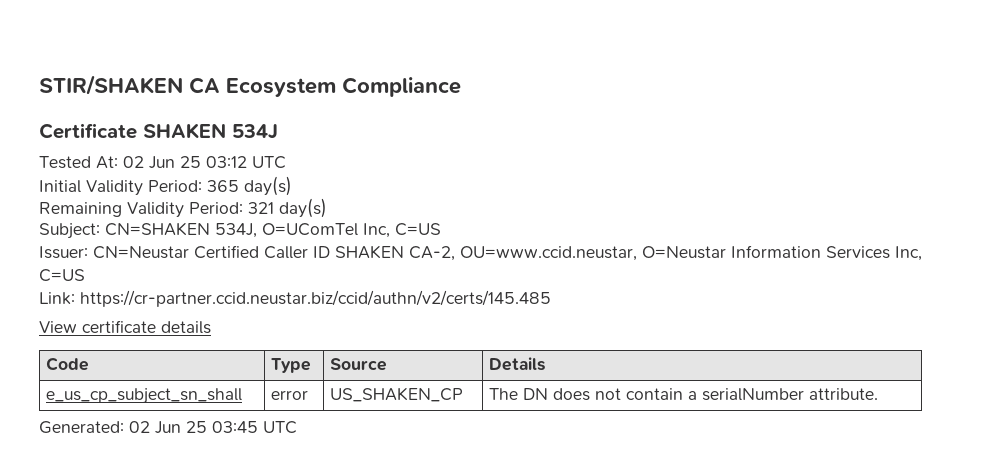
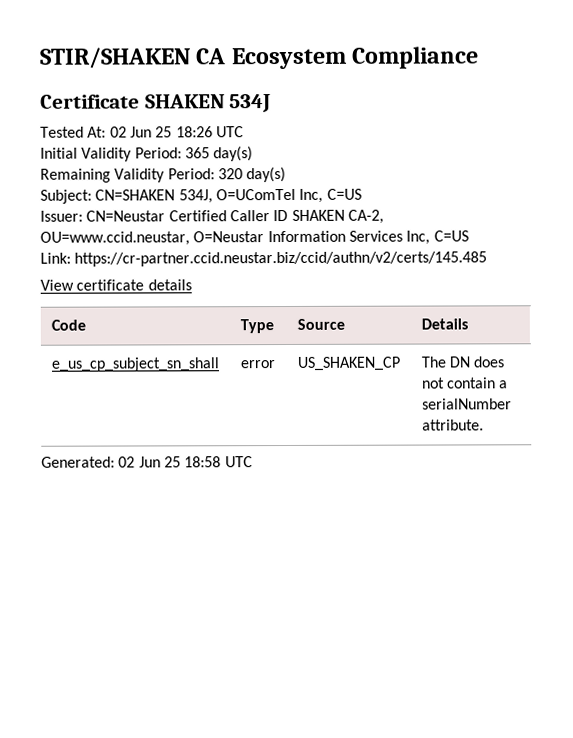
[206,156,247,168] 03:12 -> [175,126,213,138] 18:26
[248,202,274,214] 321 -> [217,168,243,180] 320
[212,421,258,433] 03:45 -> [184,456,222,468] 18:58

